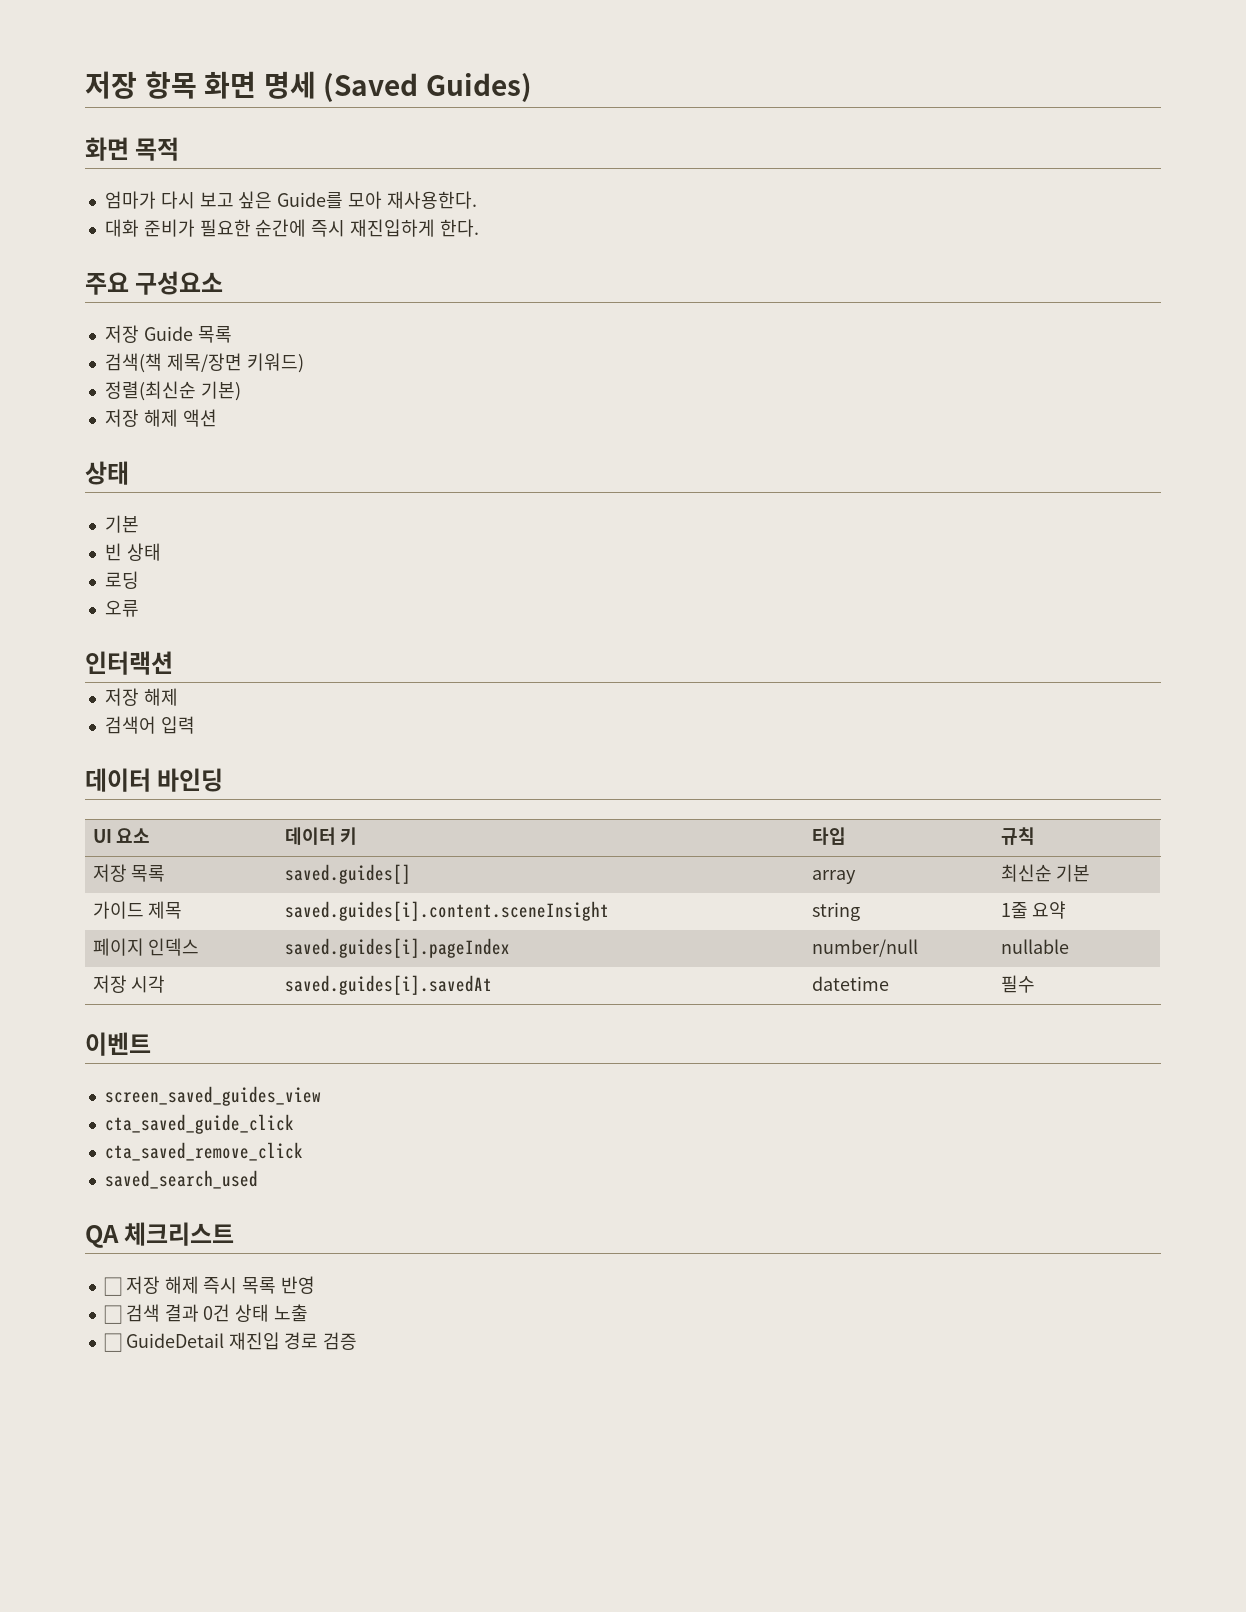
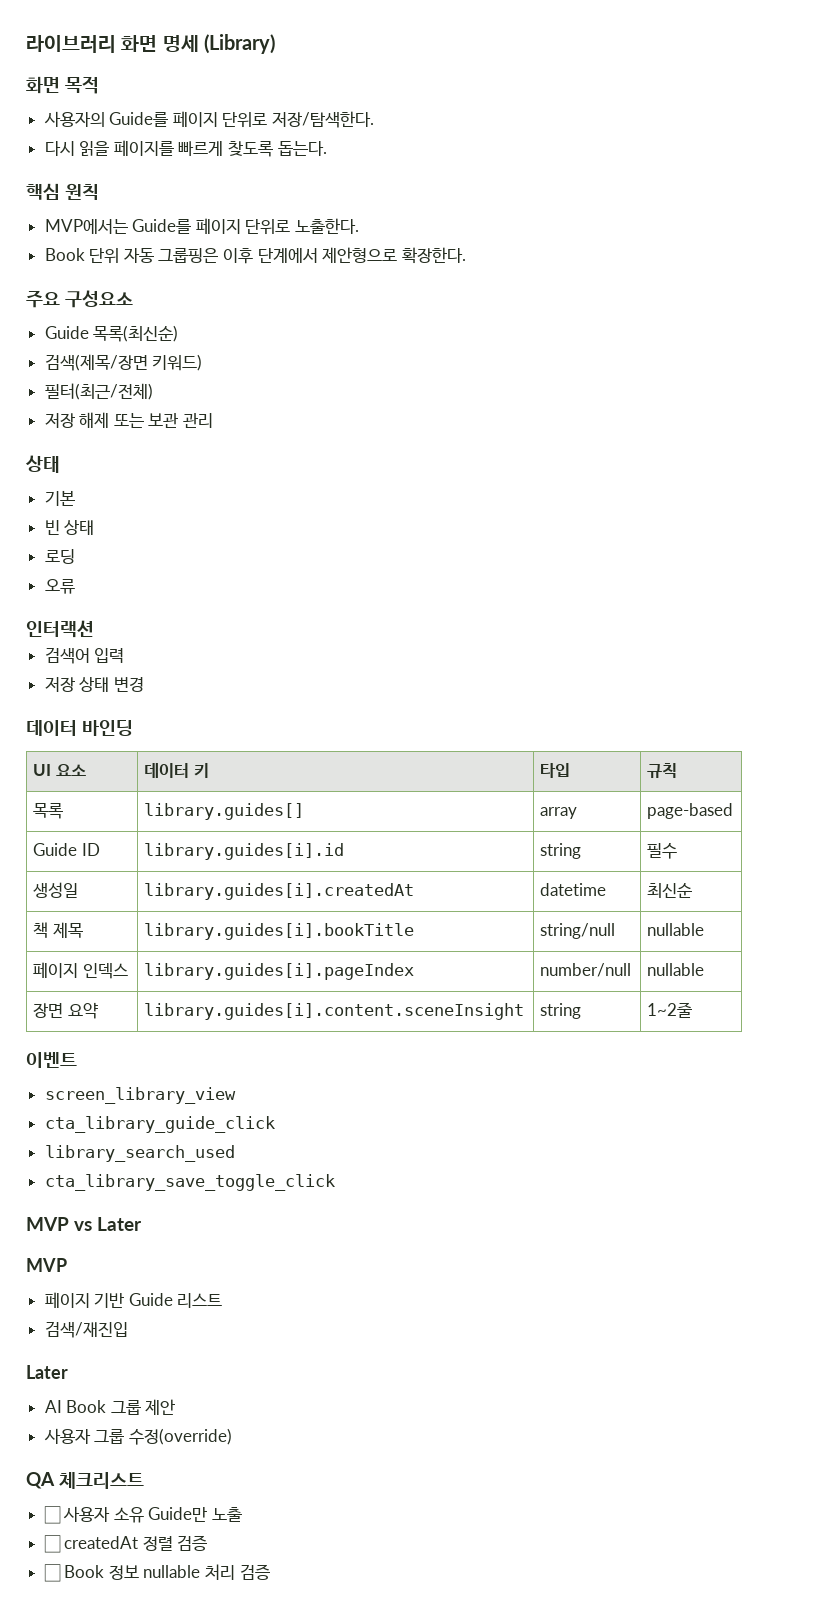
[85,71,532,102] [85,137,180,161] [104,191,477,209] [104,219,479,237] [85,271,224,295] [104,325,232,343] [104,353,242,373] 저장 항목 화면 명세 (Saved Guides) // 화면 목적 // 엄마가 다시 보고 싶은 Guide를 모아 재사용한다. // 대화 준비가 필요한 순간에 즉시 재진입하게 한다. // 주요 구성요소 // 저장 Guide 목록 // 검색(책 제목/장면 -> [26,34,275,54] [26,76,99,94] [43,111,375,128] [44,140,327,157] [26,183,99,200] [44,218,360,235] [44,247,466,264] [26,290,133,308] [44,325,179,342] [44,354,148,371] 라이브러리 화면 명세 (Library) // 화면 목적 // 사용자의 Guide를 페이지 단위로 저장/탐색한다. // 다시 읽을 페이지를 빠르게 찾도록 돕는다. // 핵심 원칙 // MVP에서는 Guide를 페이지 단위로 노출한다. // Book 단위 자동 그룹핑은 이후 단계에서 제안형으로 확장한다. // 주요 구성요소 // Guide 목록(최신순) // 검색(제목/장면
[104,381,241,401] [104,409,217,427] 정렬(최신순 기본) // 저장 해제 액션 -> [44,383,153,400] [44,412,214,428] 필터(최근/전체) // 저장 해제 또는 보관 관리
[104,688,178,706] // 저장 해제 -> (94, 629) none
(195, 725) none -> [44,677,144,692] // 저장 상태 변경
[92,864,127,882] 저장 -> (678, 770) none
[284,864,411,884] saved.guides[] -> [144,803,305,820] library.guides[]
[1000,864,1091,882] [92,901,183,919] [284,901,609,921] [811,902,860,921] [1000,901,1067,919] 최신순 기본 // 가이드 제목 | saved.guides[i].content.sceneInsight | string | 1줄 요약 -> [647,803,734,819] [33,843,100,856] [144,843,345,860] [540,843,582,859] [647,843,678,859] [33,882,79,898] [144,883,415,900] [540,883,607,896] [647,883,693,898] [33,922,83,938] [144,923,415,940] [540,923,616,939] [647,923,705,936] page-based // Guide ID | library.guides[i].id | string | 필수 // 생성일 | library.guides[i].createdAt | datetime | 최신순 // 책 제목 | library.guides[i].bookTitle | string/null | nullable
[284,938,510,958] saved.guides[i].pageIndex -> [144,963,415,980] library.guides[i].pageIndex
[92,975,166,993] [284,975,492,995] [811,976,889,991] [1000,975,1035,993] [85,1032,151,1056] [104,1086,321,1106] [104,1114,294,1134] [104,1142,303,1161] [104,1170,258,1189] [85,1222,235,1248] [103,1276,316,1296] [103,1304,309,1324] [103,1332,319,1352] 저장 시각 | saved.guides[i].savedAt | datetime | 필수 // 이벤트 // screen_saved_guides_view // cta_saved_guide_click // cta_saved_remove_click // saved_search_used // QA 체크리스트 // ☐ 저장 해제 즉시 목록 반영 // ☐ 검색 결과 0건 상태 노출 // ☐ GuideDetail 재진입 경로 -> [33,1002,98,1019] [144,1003,525,1020] [540,1003,582,1019] [647,1002,693,1018] [26,1052,77,1068] [44,1087,236,1104] [44,1116,275,1133] [44,1145,235,1162] [44,1174,335,1191] [26,1217,142,1231] [26,1258,67,1272] [44,1292,223,1308] [44,1321,128,1338] [26,1365,68,1379] [44,1399,176,1415] [43,1428,232,1445] [26,1472,144,1489] [43,1506,243,1524] [43,1535,208,1553] [43,1564,236,1582] 장면 요약 | library.guides[i].content.sceneInsight | string | 1~2줄 // 이벤트 // screen_library_view // cta_library_guide_click // library_search_used // cta_library_save_toggle_click // MVP vs Later // MVP // 페이지 기반 Guide 리스트 // 검색/재진입 // Later // AI Book 그룹 제안 // 사용자 그룹 수정(override) // QA 체크리스트 // ☐ 사용자 소유 Guide만 노출 // ☐ createdAt 정렬 검증 // ☐ Book 정보 nullable 처리

